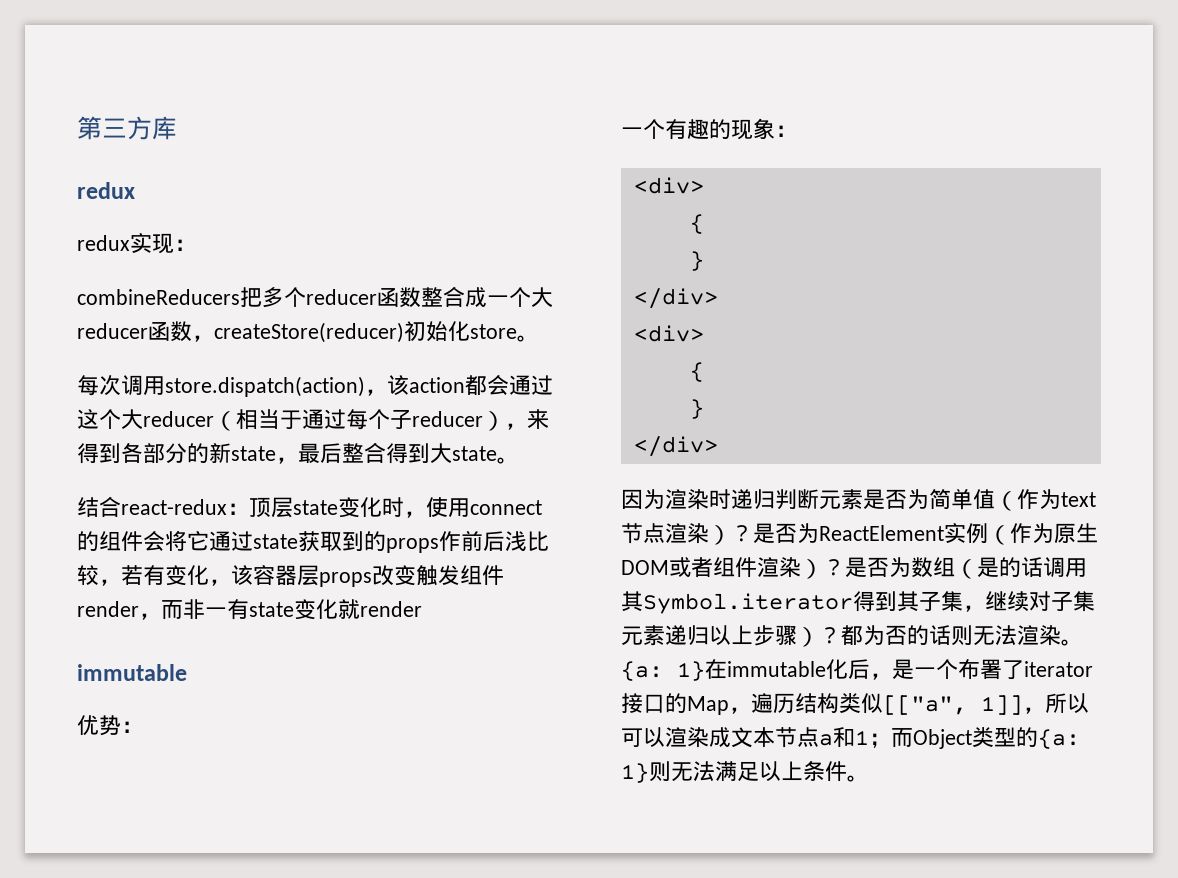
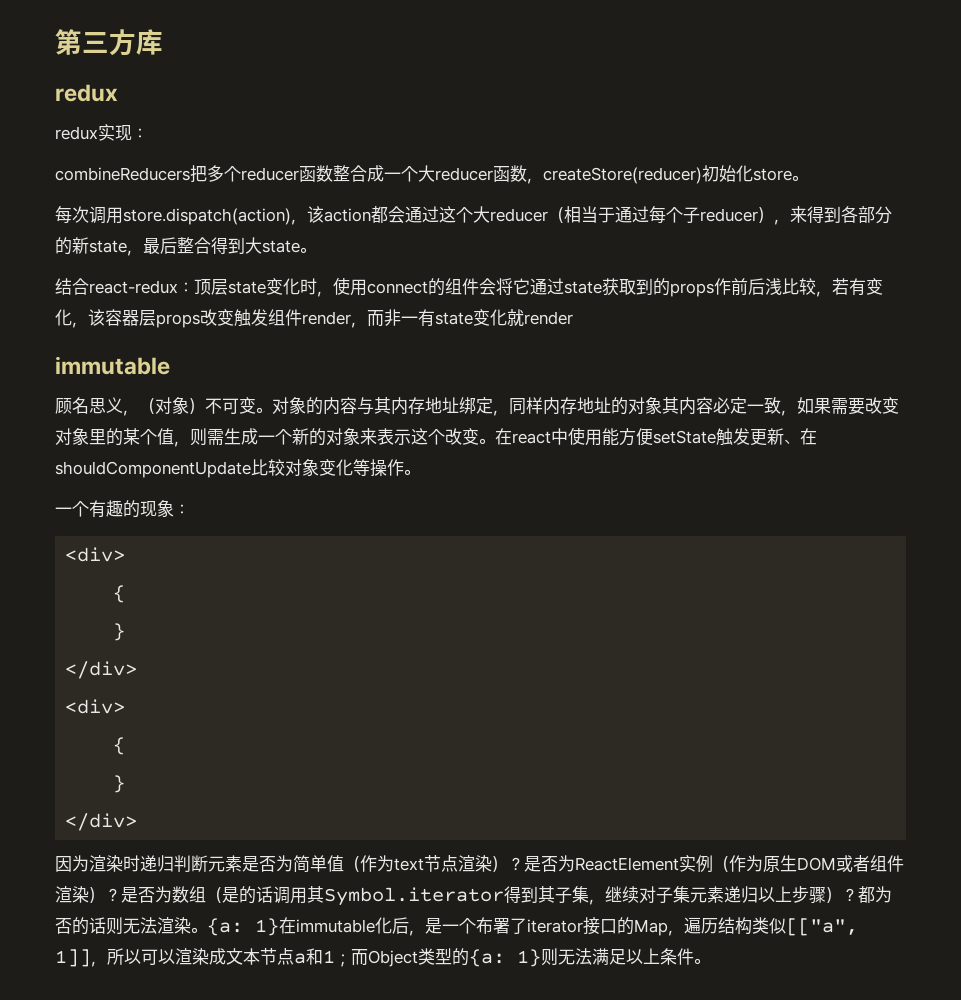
[77,715,143,736] 优势： -> [55,397,899,416] [55,427,817,447] [55,459,420,478] 顾名思义，（对象）不可变。对象的内容与其内存地址绑定，同样内存地址的对象其内容必定一致，如果需要改变对象里的某个值，则需生成一个新的对象来表示这个改变。在react中使用能方便setState触发更新、在shouldComponentUpdate比较对象变化等操作。

